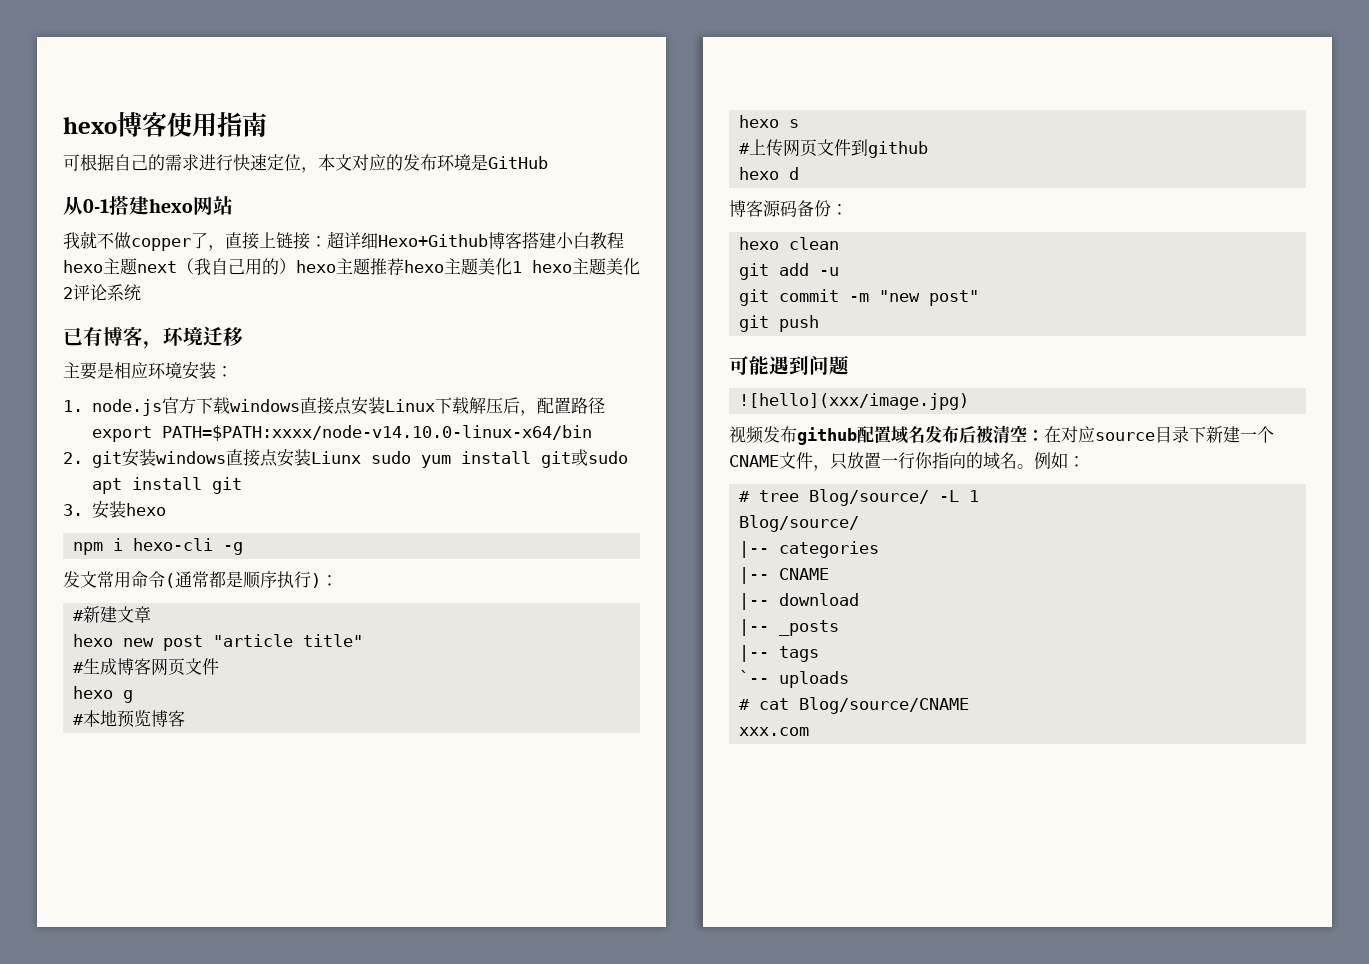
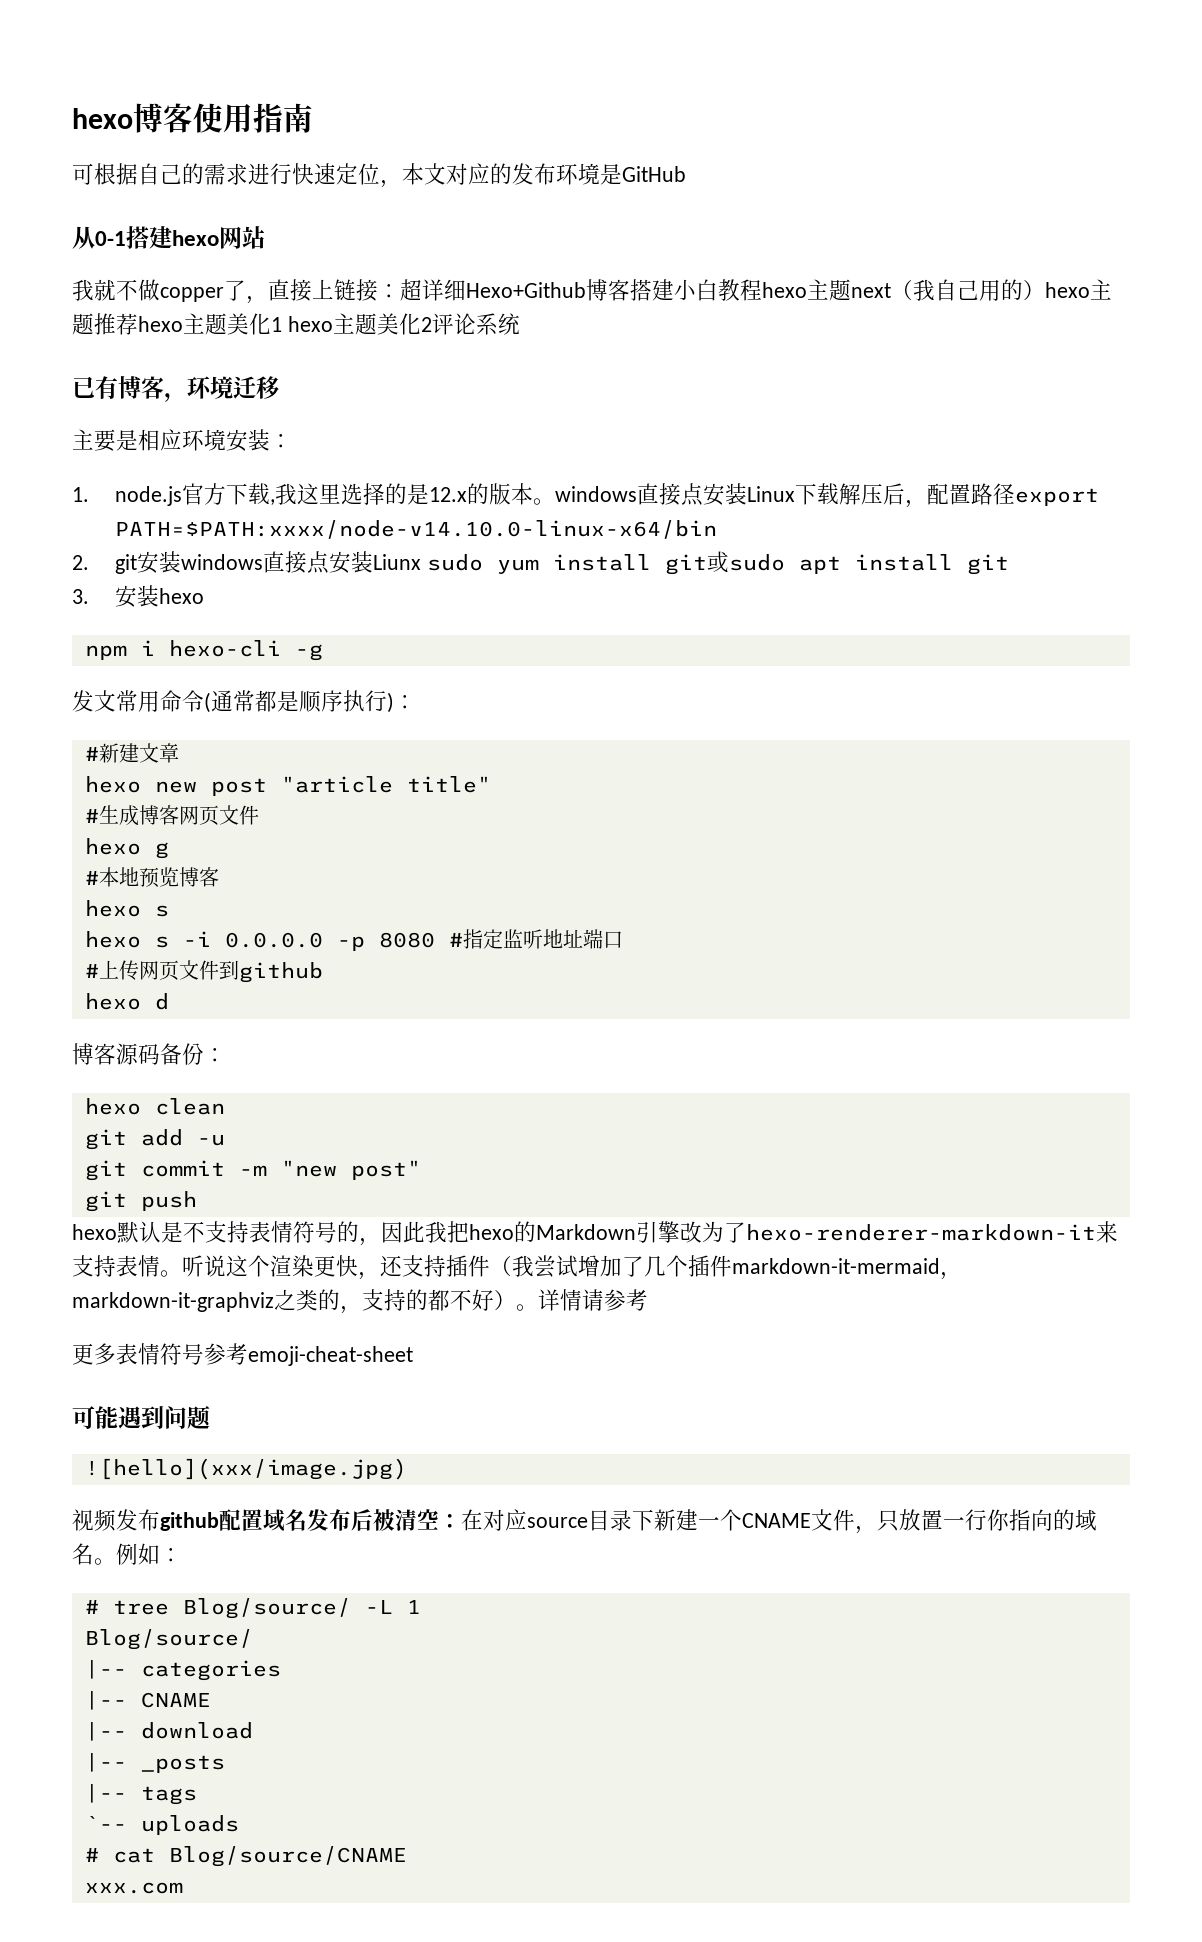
(230, 405) none -> [269,483,555,505] ,我这里选择的是12.x的版本。
(800, 123) none -> [84,929,623,951] // hexo s -i 0.0.0.0 -p 8080 #指定监听地址端口
(820, 323) none -> [72,1221,1118,1246] [72,1255,962,1280] [72,1289,648,1314] [72,1343,413,1366] // hexo默认是不支持表情符号的，因此我把hexo的Markdown引擎改为了hexo-renderer-markdown-it来支持表情。听说这个渲染更快，还支持插件（我尝试增加了几个插件markdown-it-mermaid，markdown-it-graphviz之类的，支持的都不好）。详情请参考 // 更多表情符号参考emoji-cheat-sheet

